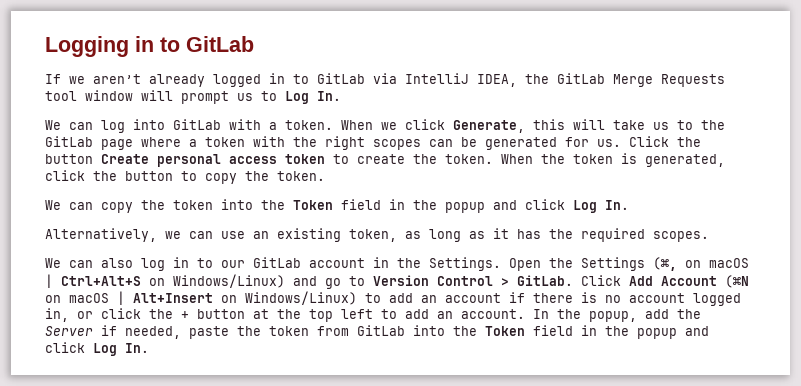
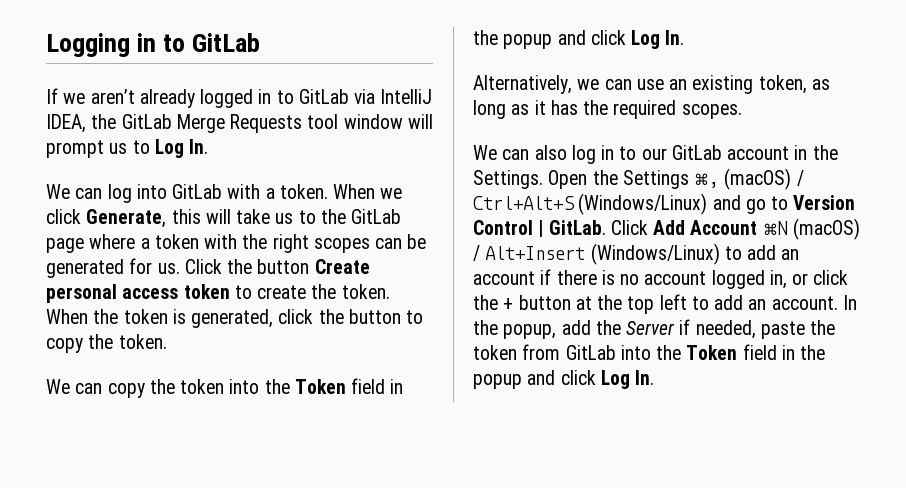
[653,257,749,271] [45,274,285,288] (⌘, on macOS | Ctrl+Alt+S on Windows/Linux) -> [694,168,804,190] [473,193,708,215] ⌘, (macOS) / Ctrl+Alt+S (Windows/Linux)
[501,278,509,286] > -> [538,220,544,237] |
[725,275,749,288] [45,291,357,305] (⌘N on macOS | Alt+Insert on Windows/Linux) -> [762,218,860,240] [473,243,720,265] ⌘N (macOS) / Alt+Insert (Windows/Linux)

